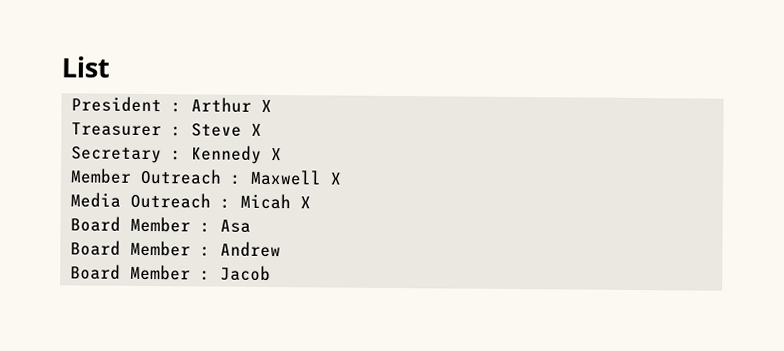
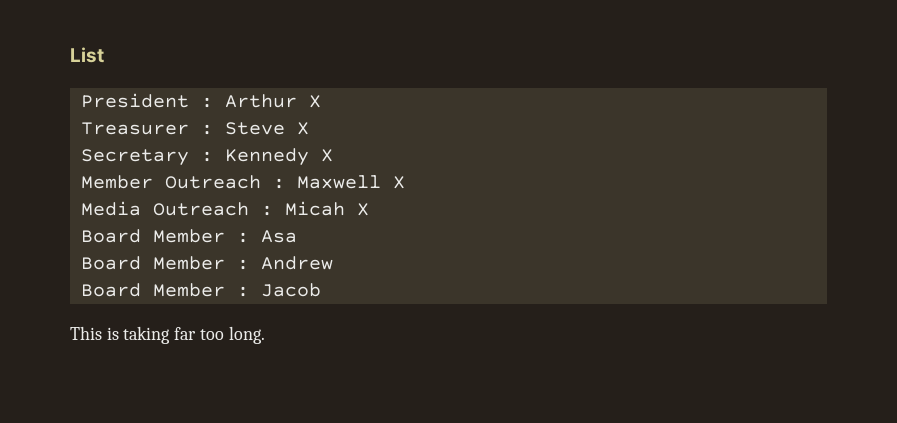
(272, 273) none -> [70,326,265,344] // This is taking far too long.

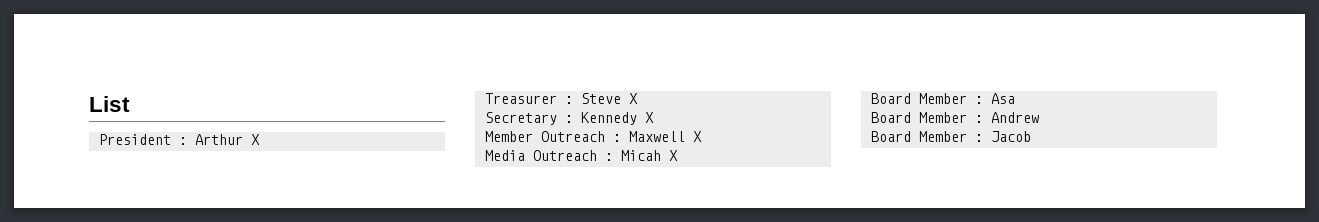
[70,326,265,344] // This is taking far too long. -> (1032, 136) none

